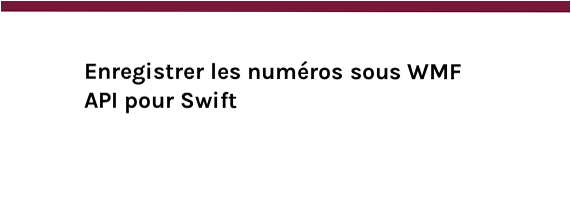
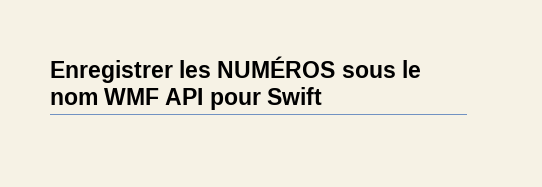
[247,59,402,81] numéros sous -> [217,56,421,78] [50,92,98,105] NUMÉROS sous le nom

